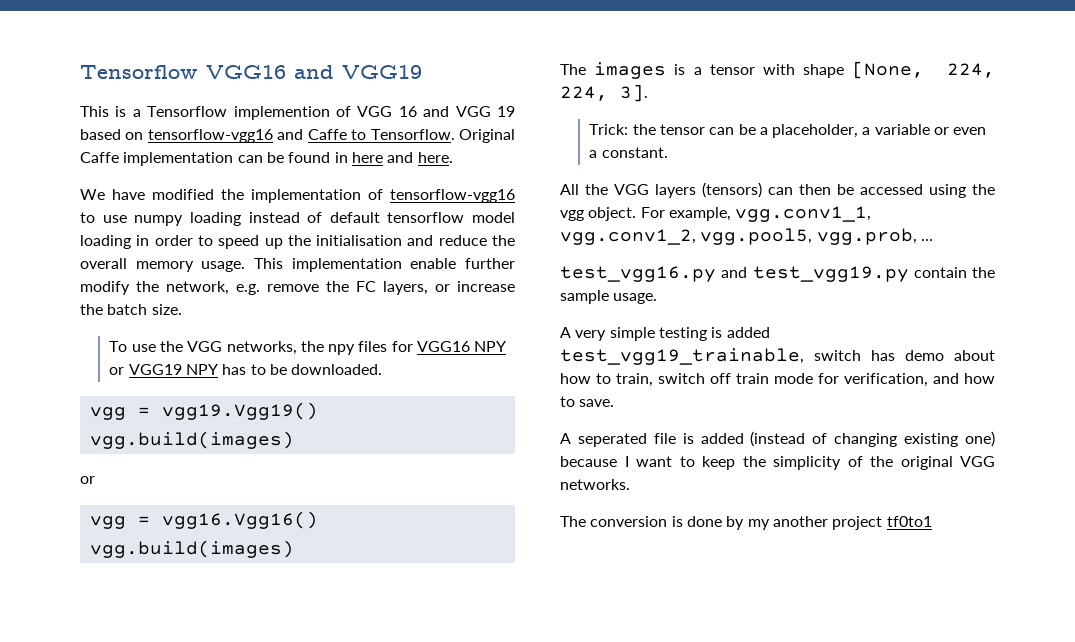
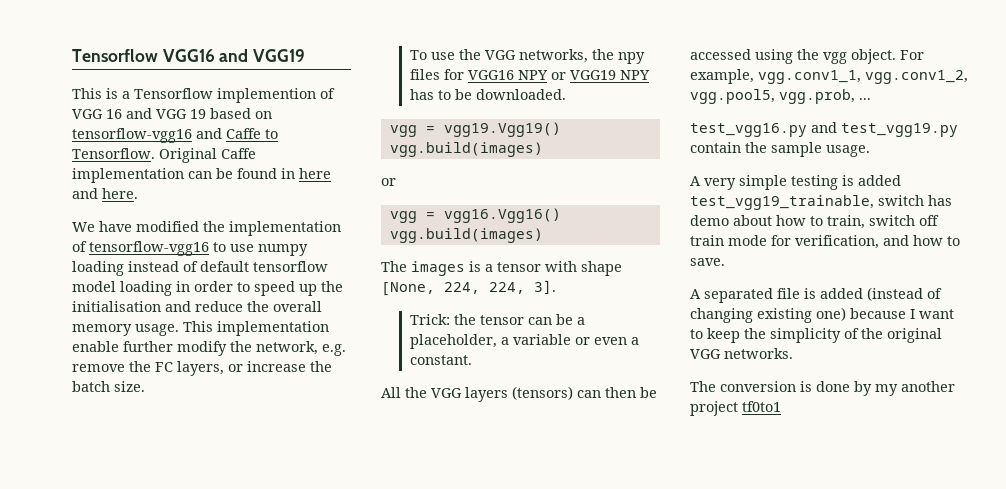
[577,433,647,447] seperated -> [704,288,773,303] separated

